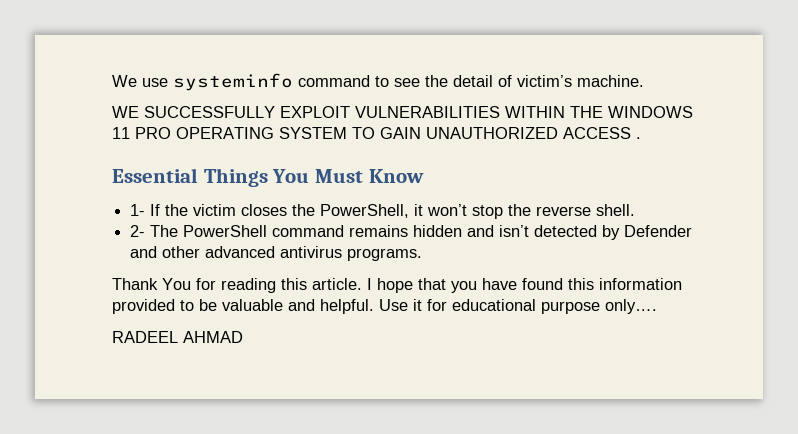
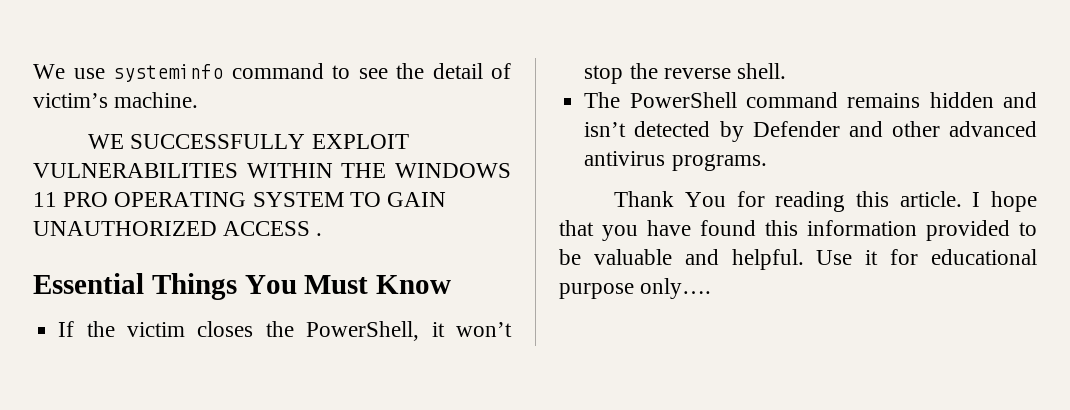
[130,204,146,216] 1- -> (452, 284) none
[130,225,146,237] 2- -> (786, 71) none
[112,331,243,343] // RADEEL AHMAD -> (712, 288) none

